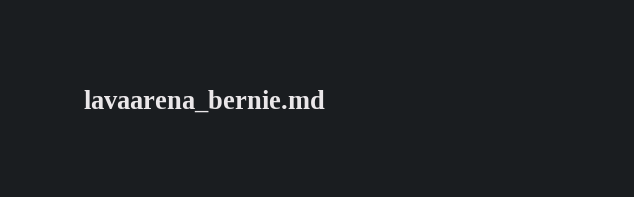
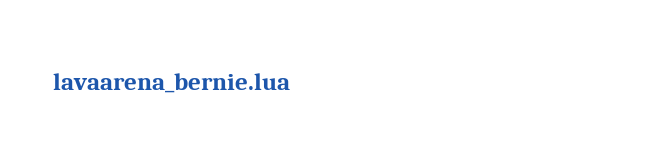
[84,90,325,113] lavaarena_bernie.md -> [53,73,290,93] lavaarena_bernie.lua

